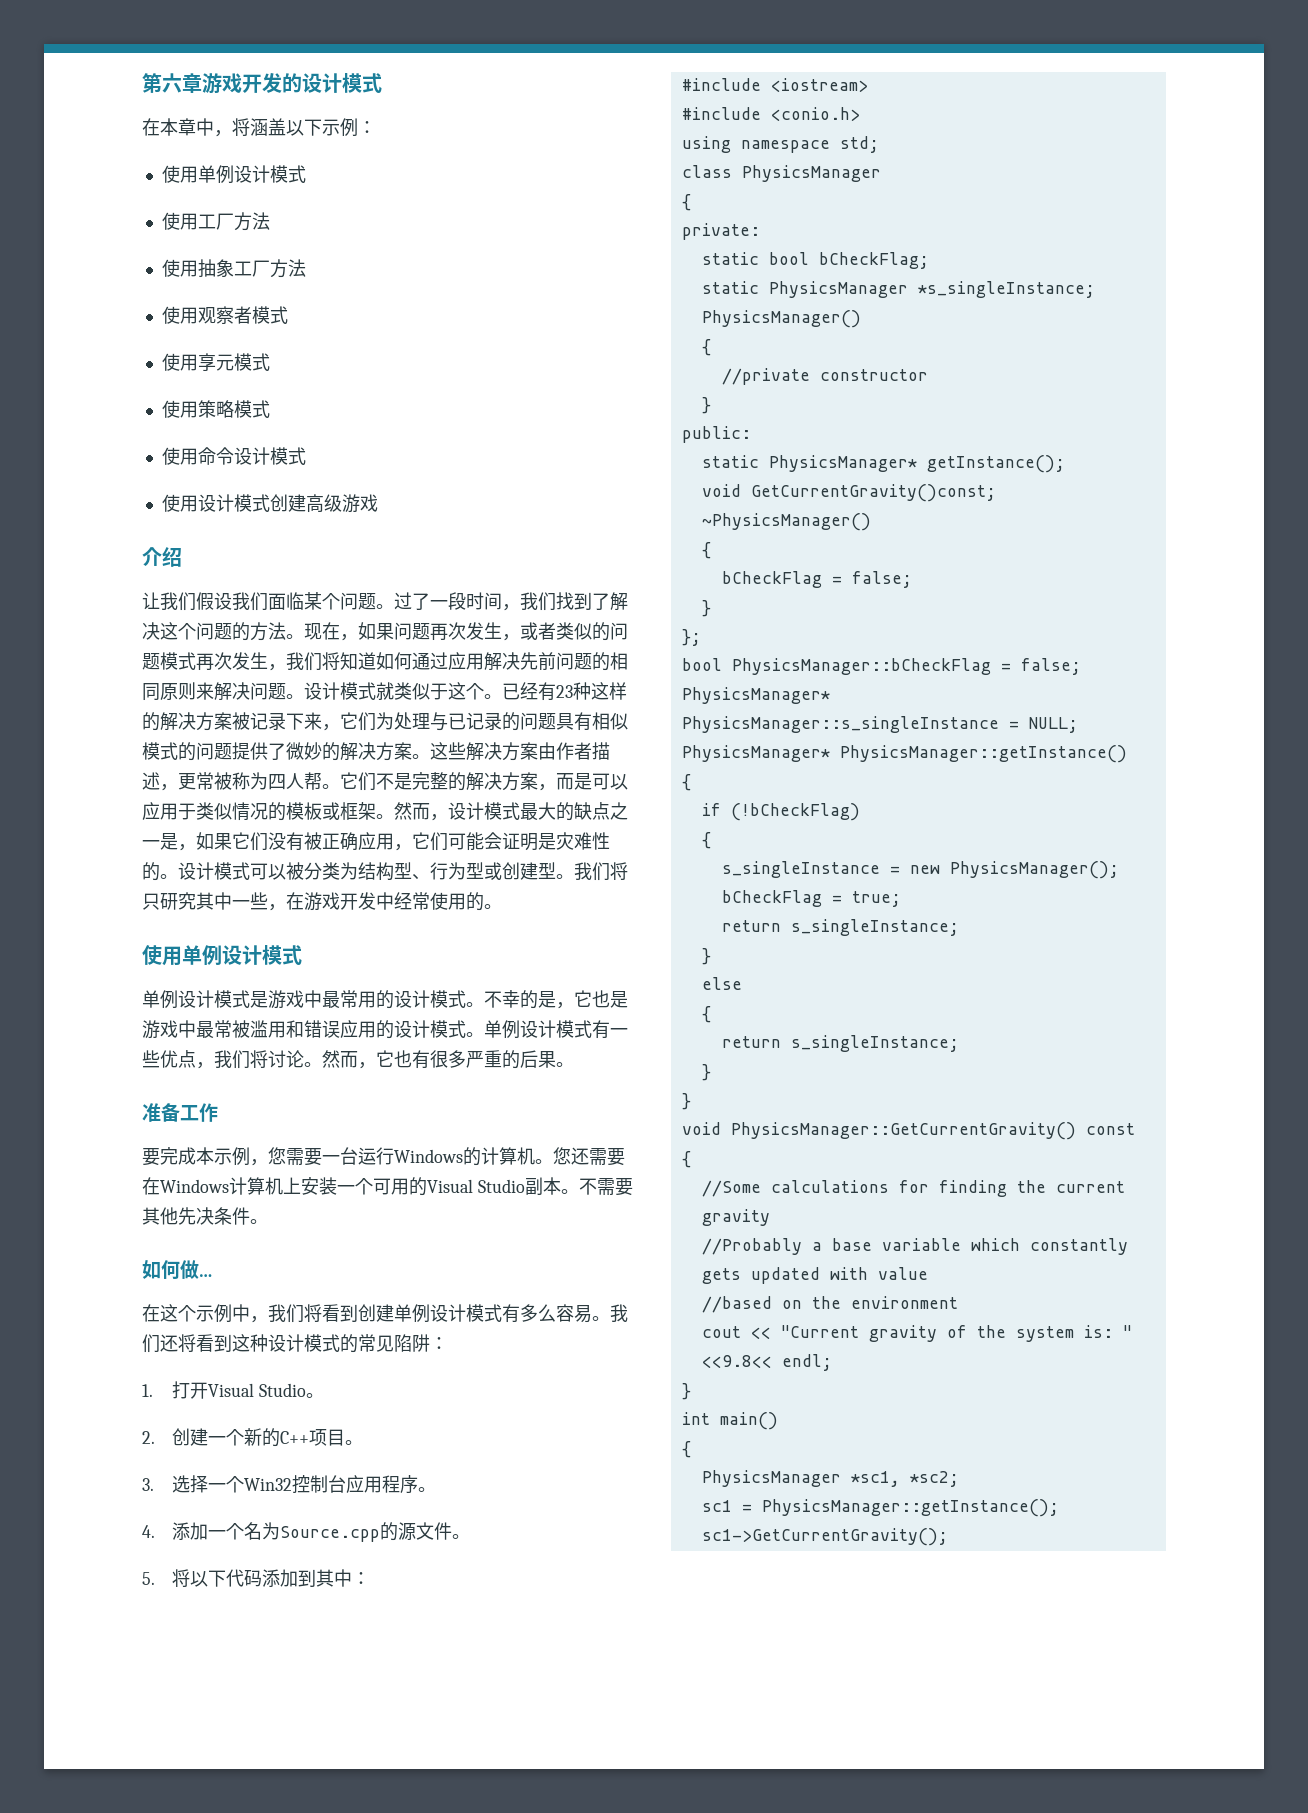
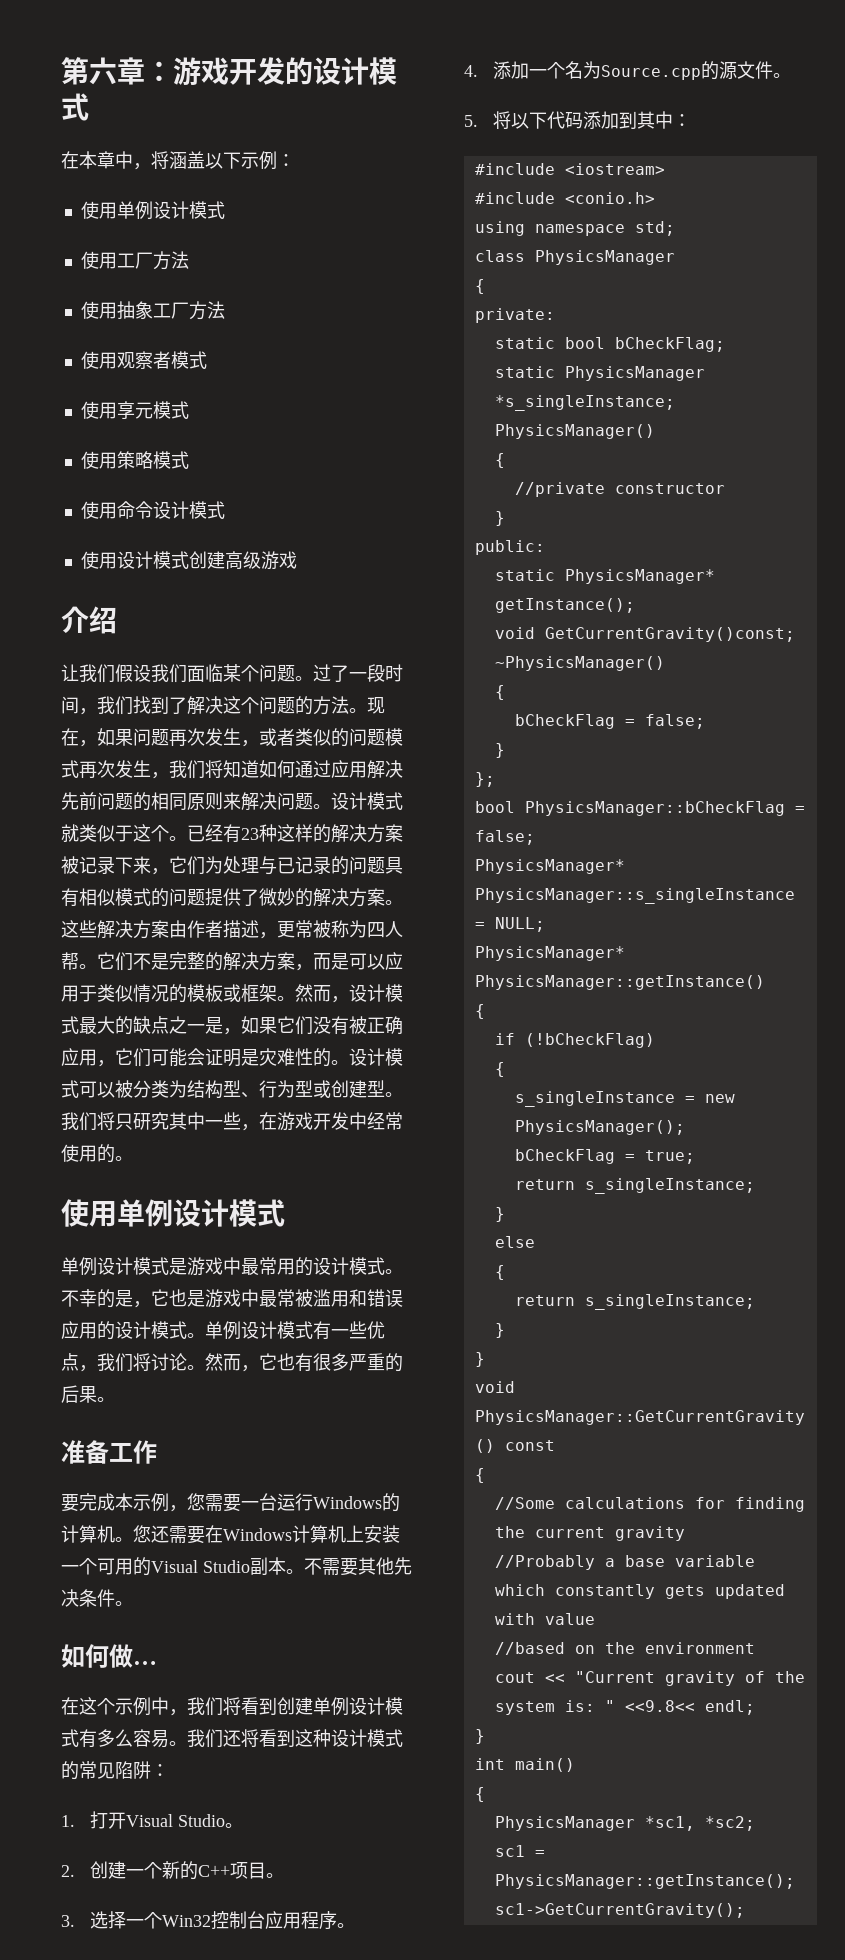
(202, 83) none -> [145,61,173,82] ：

